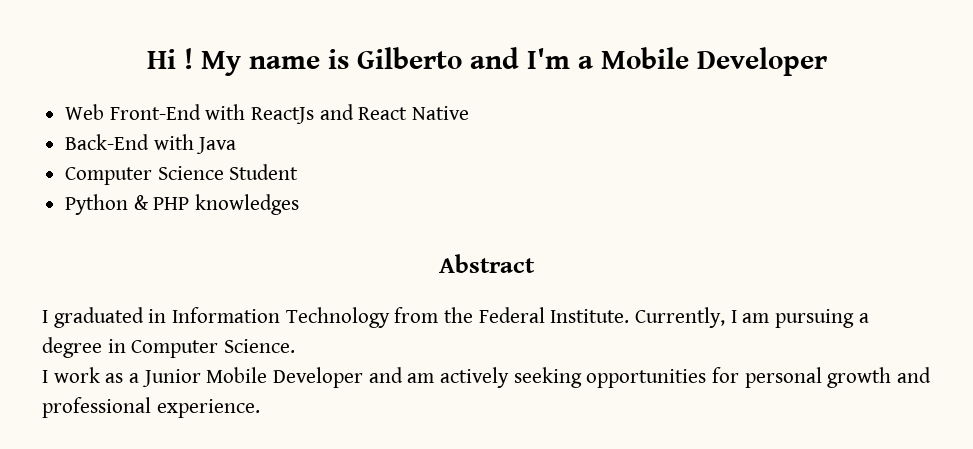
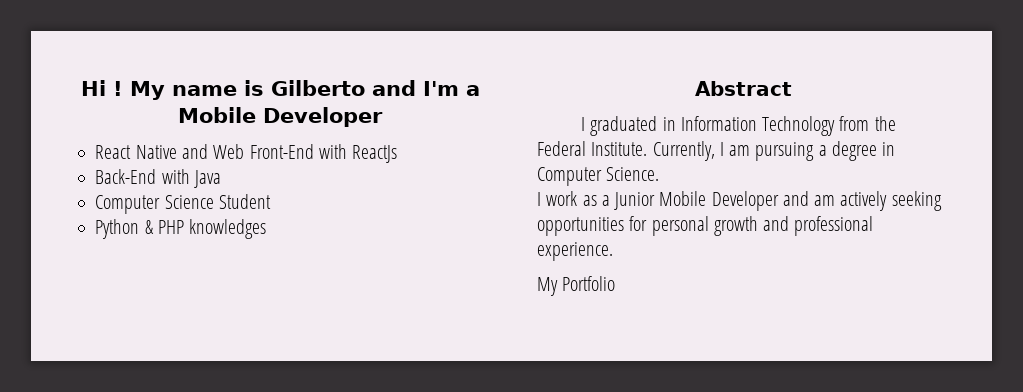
(827, 61) none -> [95,144,208,159] React Native and
[319,104,470,120] and React Native -> (398, 154) none
(260, 408) none -> [537,276,616,296] // My Portfolio

